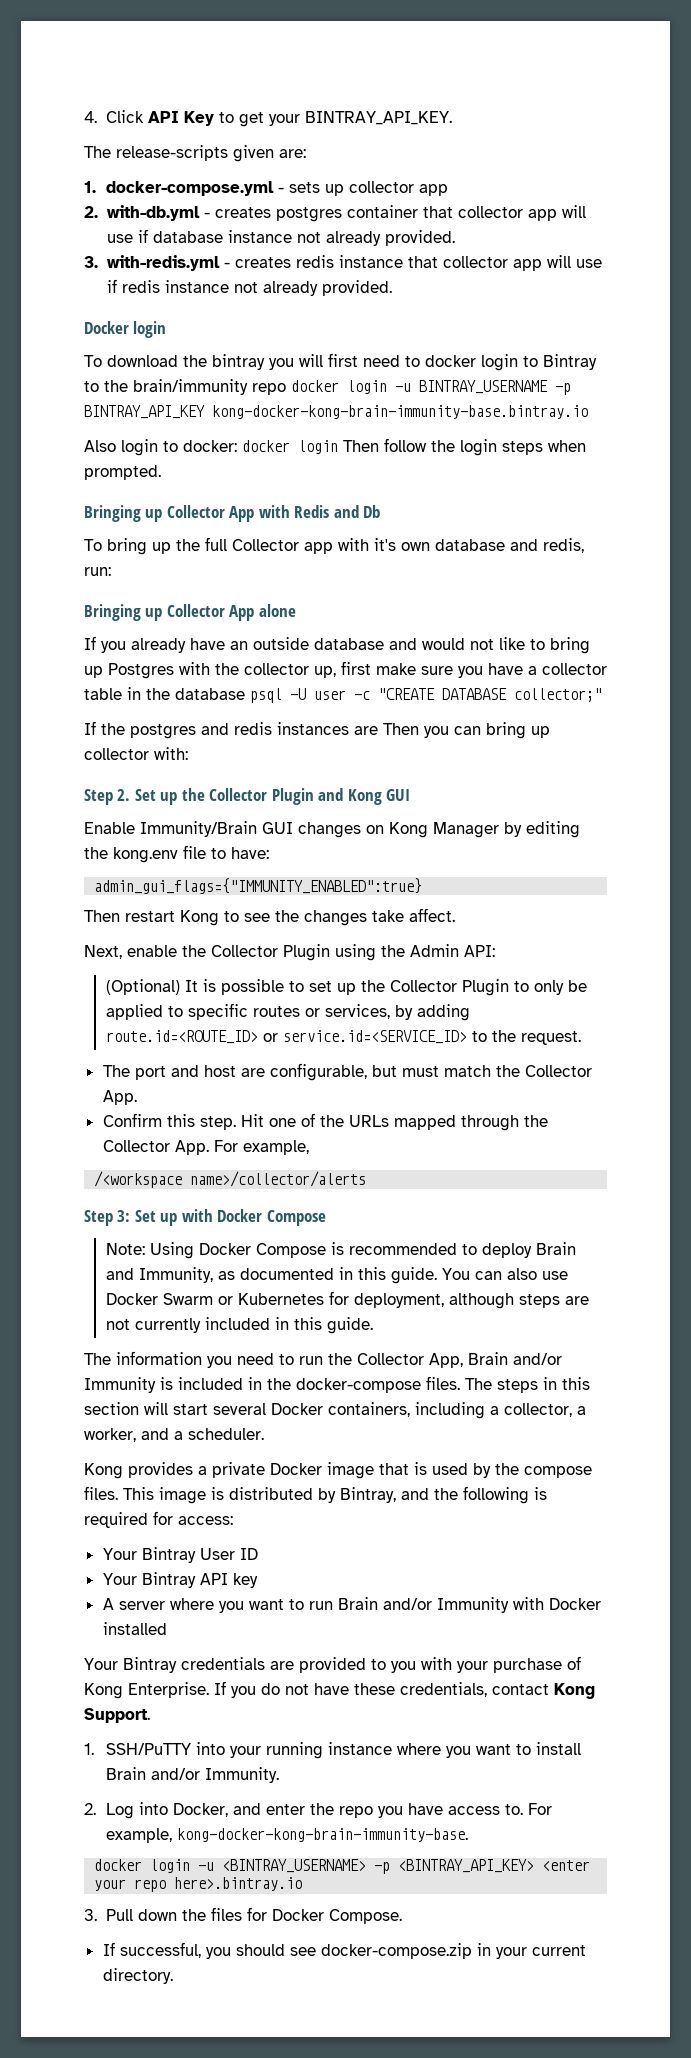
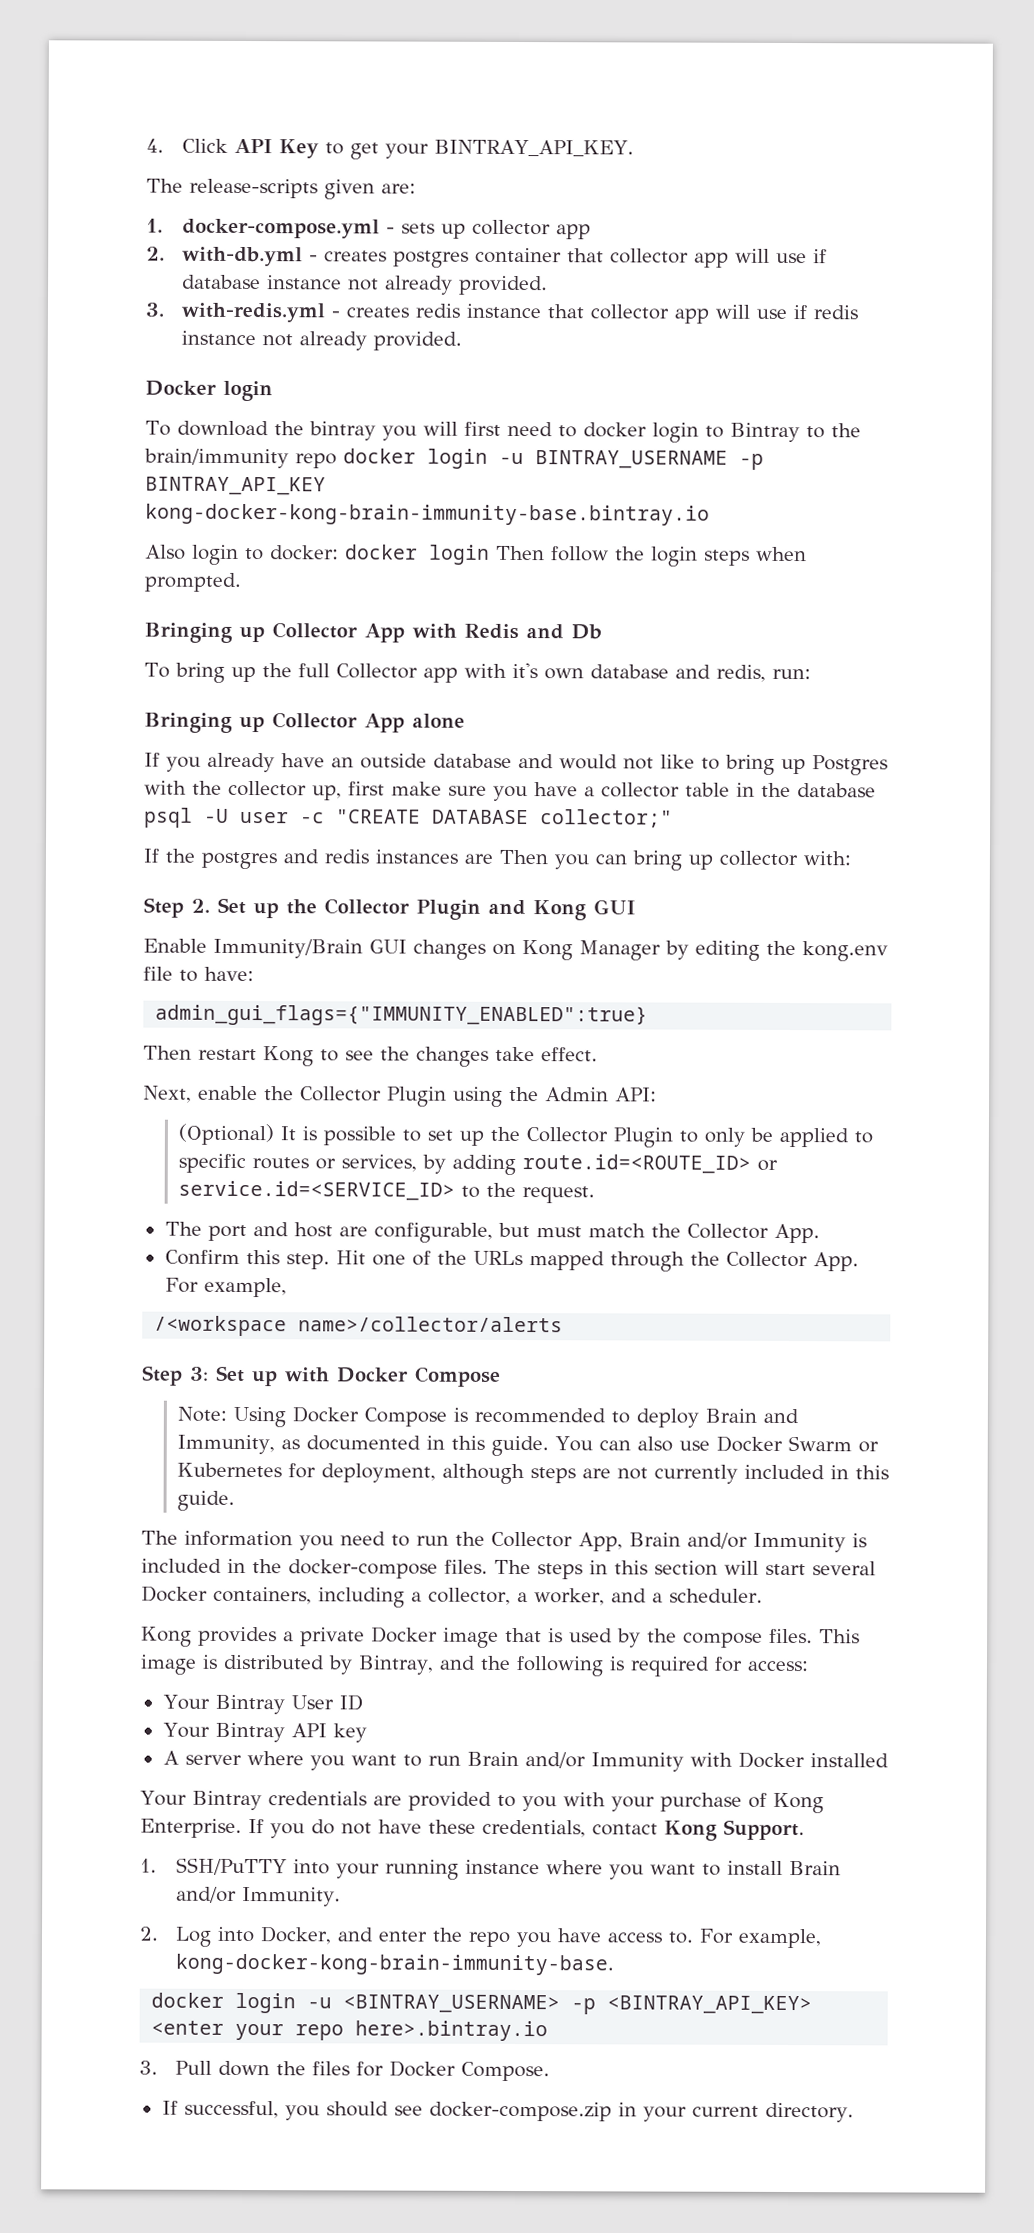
[409,908,455,922] affect. -> [541,1047,598,1062] effect.

